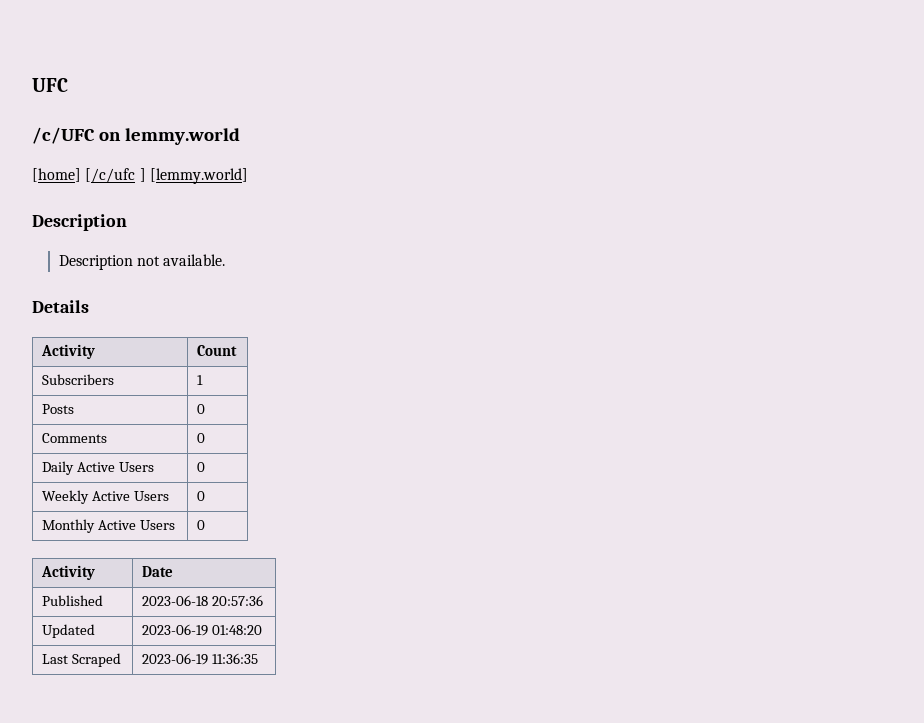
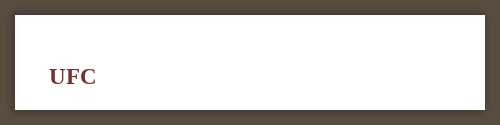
[32,127,240,145] [32,168,248,184] [32,214,127,231] [58,254,226,270] [32,300,89,313] [40,344,95,359] [196,345,237,356] [41,374,114,385] [196,375,203,385] [41,404,74,414] [196,404,205,414] [41,433,107,443] [196,433,205,443] [41,461,154,475] [196,462,205,472] [41,490,169,504] [196,491,205,501] [41,519,175,533] [196,520,205,530] [40,565,95,580] [141,566,173,577] [41,595,103,606] [141,595,263,606] [41,624,95,638] [141,624,262,636] [41,653,121,667] [141,653,258,665] // /c/UFC on lemmy.world // [home] [/c/ufc ] [lemmy.world] // Description // Description not available. // Details // Activity | Count // Subscribers | 1 // Posts | 0 // Comments | 0 // Daily Active Users | 0 // Weekly Active Users | 0 // Monthly Active Users | 0 // Activity | Date // Published | 2023-06-18 20:57:36 // Updated | 2023-06-19 01:48:20 // Last Scraped | 2023-06-19 11:36:35 -> (97, 76) none

